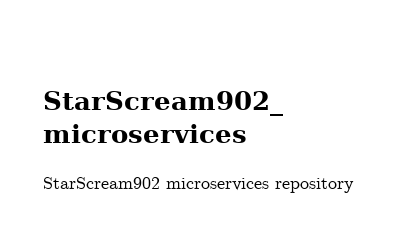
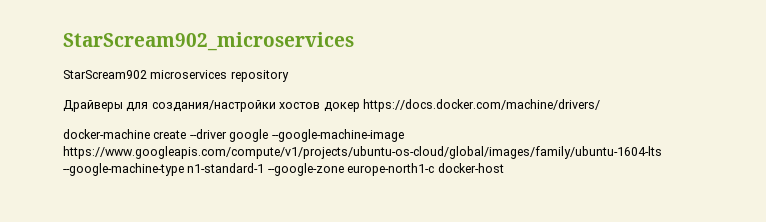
(354, 185) none -> [63,99,600,112] [63,129,404,142] [63,146,662,159] [63,163,504,176] // Драйверы для создания/настройки хостов докер https://docs.docker.com/machine/drivers/ // docker-machine create --driver google --google-machine-image https://www.googleapis.com/compute/v1/projects/ubuntu-os-cloud/global/images/family/ubuntu-1604-lts --google-machine-type n1-standard-1 --google-zone europe-north1-c docker-host

